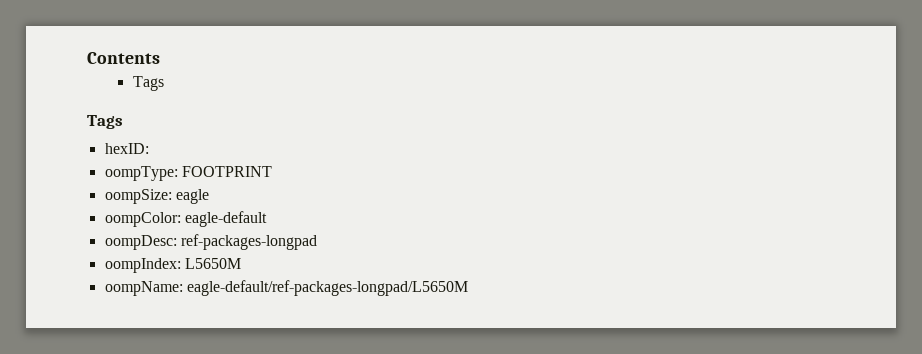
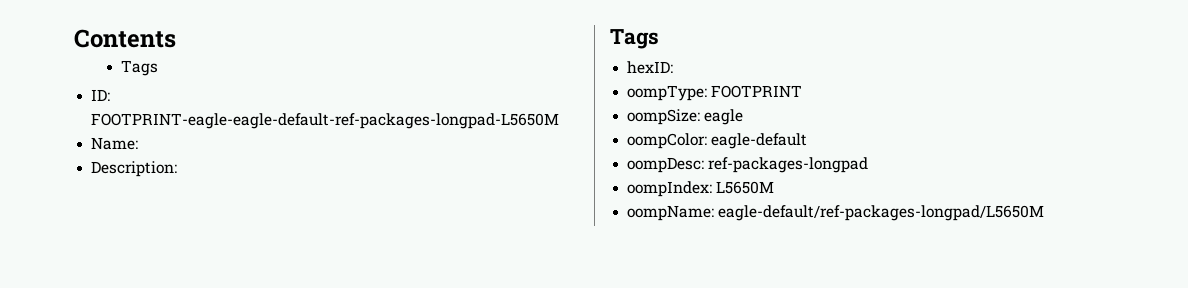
(164, 83) none -> [91,89,111,101] [91,113,560,129] [91,137,139,150] [91,161,178,177] // ID: FOOTPRINT-eagle-eagle-default-ref-packages-longpad-L5650M // Name: // Description:

